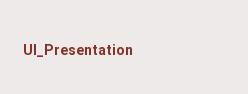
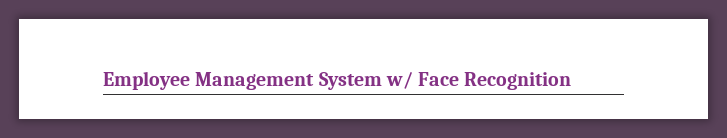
[23,44,133,57] UI_Presentation -> [103,71,572,90] Employee Management System w/ Face Recognition

